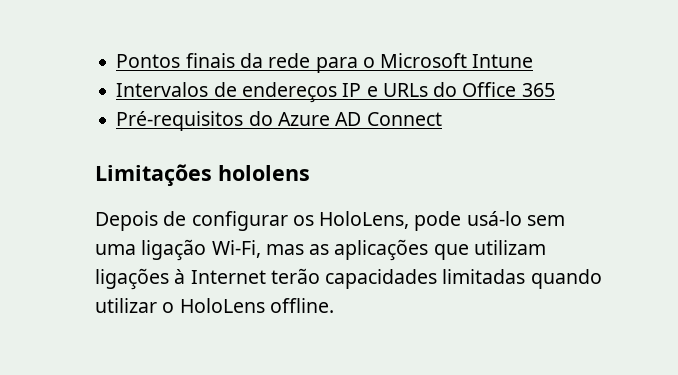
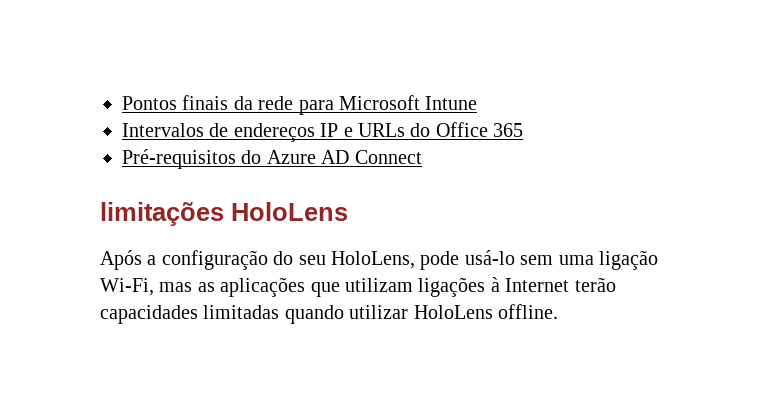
[362,57,375,68] o -> (334, 107) none
[95,164,310,186] [95,211,314,231] Limitações hololens // Depois de configurar os -> [100,202,348,226] [100,250,326,270] limitações HoloLens // Após a configuração do seu
[162,302,175,313] o -> (409, 312) none

